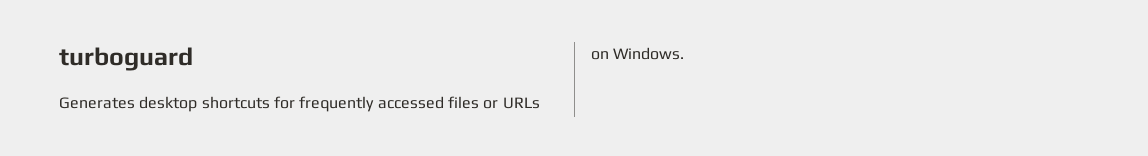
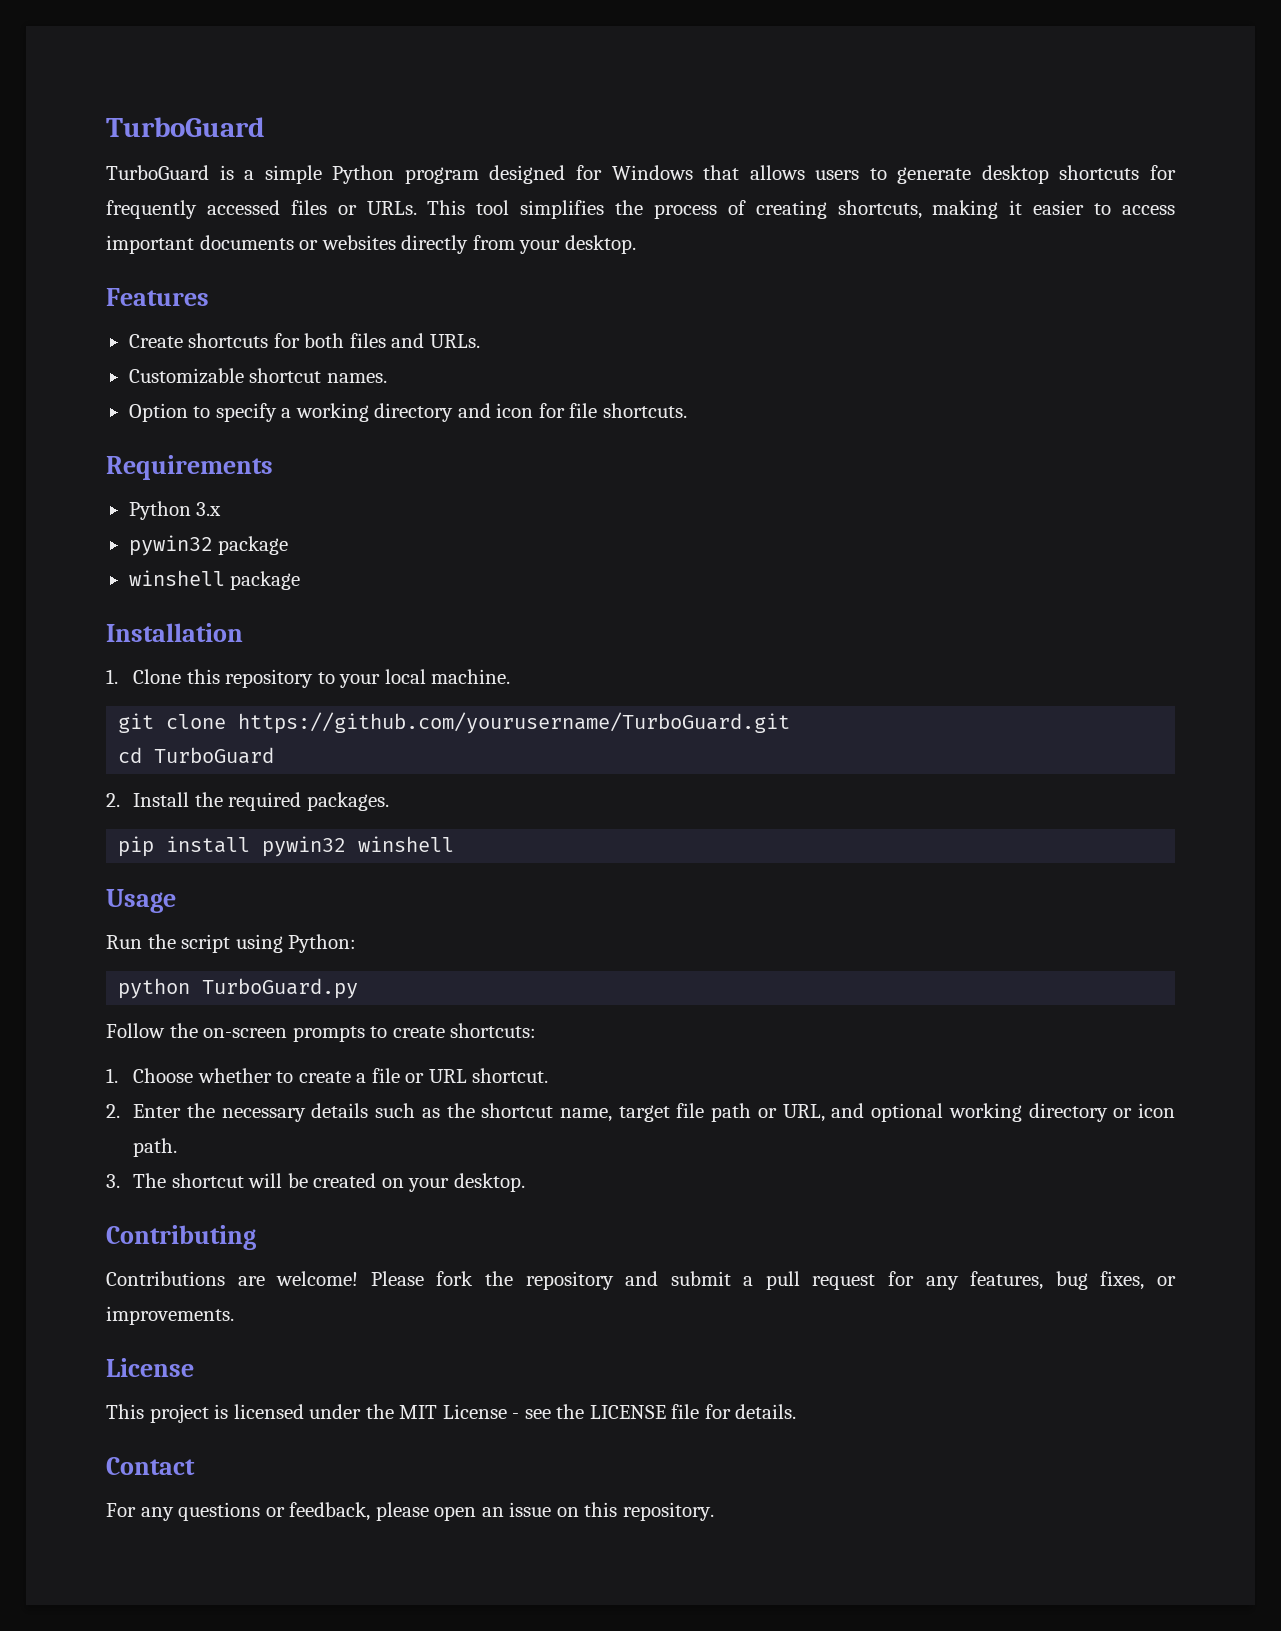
[59,47,193,71] [59,97,135,109] turboguard // Generates -> [106,117,265,137] [106,165,972,184] TurboGuard // TurboGuard is a simple Python program designed for Windows that allows users to generate
[502,97,540,109] [591,47,685,60] URLs on Windows. -> [366,200,1175,219] [106,235,636,254] [106,288,209,306] [128,333,480,348] [128,368,387,384] [128,403,687,422] [106,455,273,480] [128,501,222,520] [128,535,289,556] [128,570,301,590] [106,623,243,642] [106,669,511,688] [118,712,791,734] [118,747,275,764] [106,792,389,811] [118,836,455,857] [106,889,176,913] [106,934,357,953] [118,978,359,999] [106,1023,537,1042] [106,1068,549,1083] [106,1103,1175,1122] [133,1138,178,1157] [106,1173,525,1192] [106,1225,256,1250] [106,1271,1177,1290] [106,1306,234,1325] [106,1358,194,1377] [106,1404,797,1423] [106,1457,195,1475] [106,1502,714,1521] URLs. This tool simplifies the process of creating shortcuts, making it easier to access important documents or websites directly from your desktop. // Features // Create shortcuts for both files and URLs. // Customizable shortcut names. // Option to specify a working directory and icon for file shortcuts. // Requirements // Python 3.x // pywin32 package // winshell package // Installation // 1. Clone this repository to your local machine. // git clone https://github.com/yourusername/TurboGuard.git // cd TurboGuard // 2. Install the required packages. // pip install pywin32 winshell // Usage // Run the script using Python: // python TurboGuard.py // Follow the on-screen prompts to create shortcuts: // 1. Choose whether to create a file or URL shortcut. // 2. Enter the necessary details such as the shortcut name, target file path or URL, and optional working directory or icon path. // 3. The shortcut will be created on your desktop. // Contributing // Contributions are welcome! Please fork the repository and submit a pull request for any features, bug fixes, or improvements. // License // This project is licensed under the MIT License - see the LICENSE file for details. // Contact // For any questions or feedback, please open an issue on this repository.

